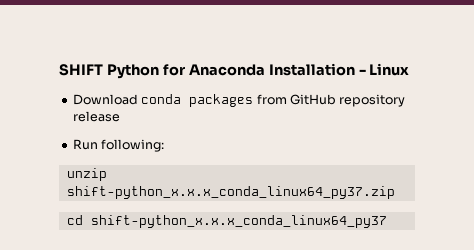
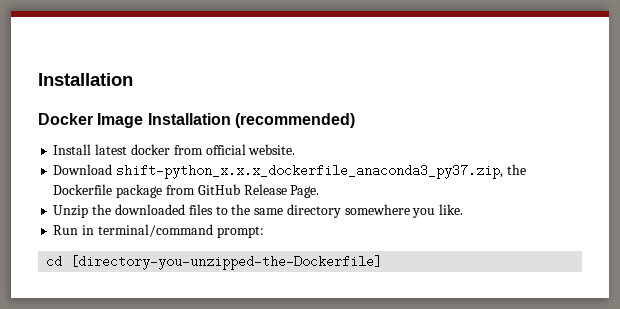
[59,63,410,79] [72,94,406,107] [72,111,120,122] [72,139,165,152] [66,168,107,181] [66,186,395,199] SHIFT Python for Anaconda Installation - Linux // Download conda packages from GitHub repository release // Run following: // unzip shift-python_x.x.x_conda_linux64_py37.zip -> [38,73,133,86] [38,113,355,128] [53,144,296,155] [53,164,526,179] [53,184,320,198] [53,204,464,218] [53,224,264,238] Installation // Docker Image Installation (recommended) // Install latest docker from official website. // Download shift-python_x.x.x_dockerfile_anaconda3_py37.zip, the Dockerfile package from GitHub Release Page. // Unzip the downloaded files to the same directory somewhere you like. // Run in terminal/command prompt:
[90,215,387,228] shift-python_x.x.x_conda_linux64_py37 -> [70,255,383,270] [directory-you-unzipped-the-Dockerfile]

